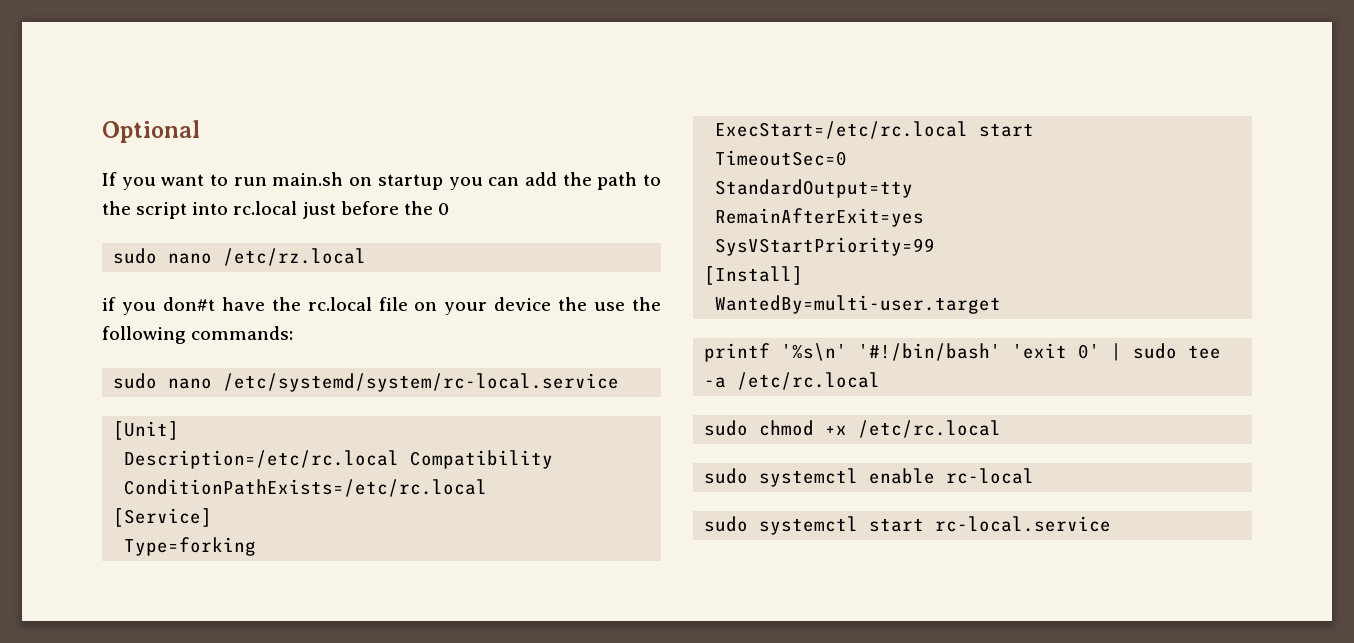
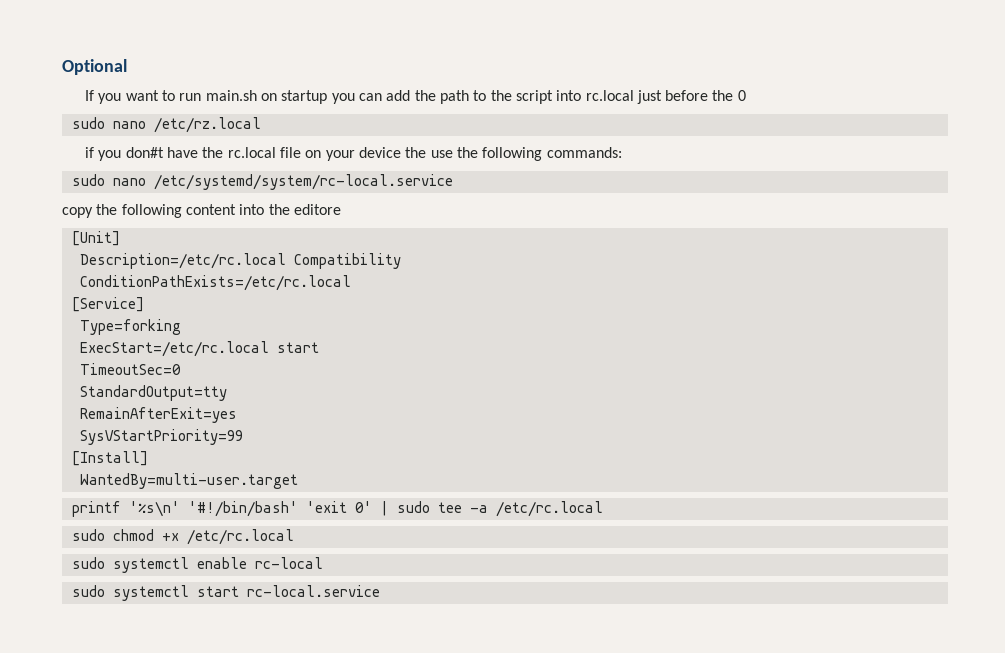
(620, 382) none -> [62,204,341,218] // copy the following content into the editore

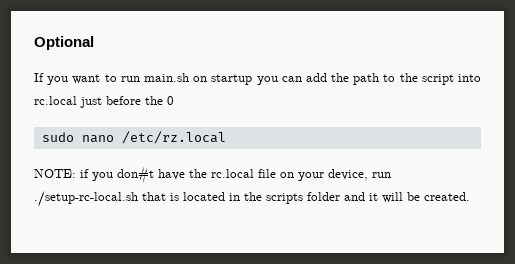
(261, 125) none -> [34,169,76,178] NOTE:
[358,147,622,161] [71,174,453,190] [62,204,341,218] [71,231,120,246] [79,253,401,269] [79,275,351,291] [71,297,144,312] [79,319,181,335] [79,341,319,357] [79,363,181,375] [79,385,227,401] [79,407,237,423] [79,429,243,445] [71,451,148,466] [79,473,298,489] [71,501,603,517] [71,529,294,545] [71,557,323,573] [71,585,380,601] device the use the following commands: // sudo nano /etc/systemd/system/rc-local.service // copy the following content into the editore // [Unit] // Description=/etc/rc.local Compatibility // ConditionPathExists=/etc/rc.local // [Service] // Type=forking // ExecStart=/etc/rc.local start // TimeoutSec=0 // StandardOutput=tty // RemainAfterExit=yes // SysVStartPriority=99 // [Install] // WantedBy=multi-user.target // printf '%s\n' '#!/bin/bash' 'exit 0' | sudo tee -a /etc/rc.local // sudo chmod +x /etc/rc.local // sudo systemctl enable rc-local // sudo systemctl start rc-local.service -> [328,169,391,181] [34,191,470,207] device, run ./setup-rc-local.sh that is located in the scripts folder and it will be created.

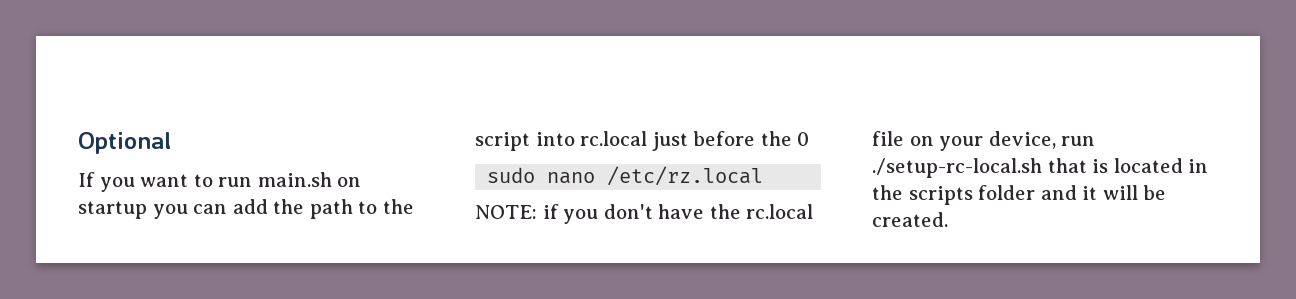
[117,166,154,183] don#t -> [603,204,653,219] don't

